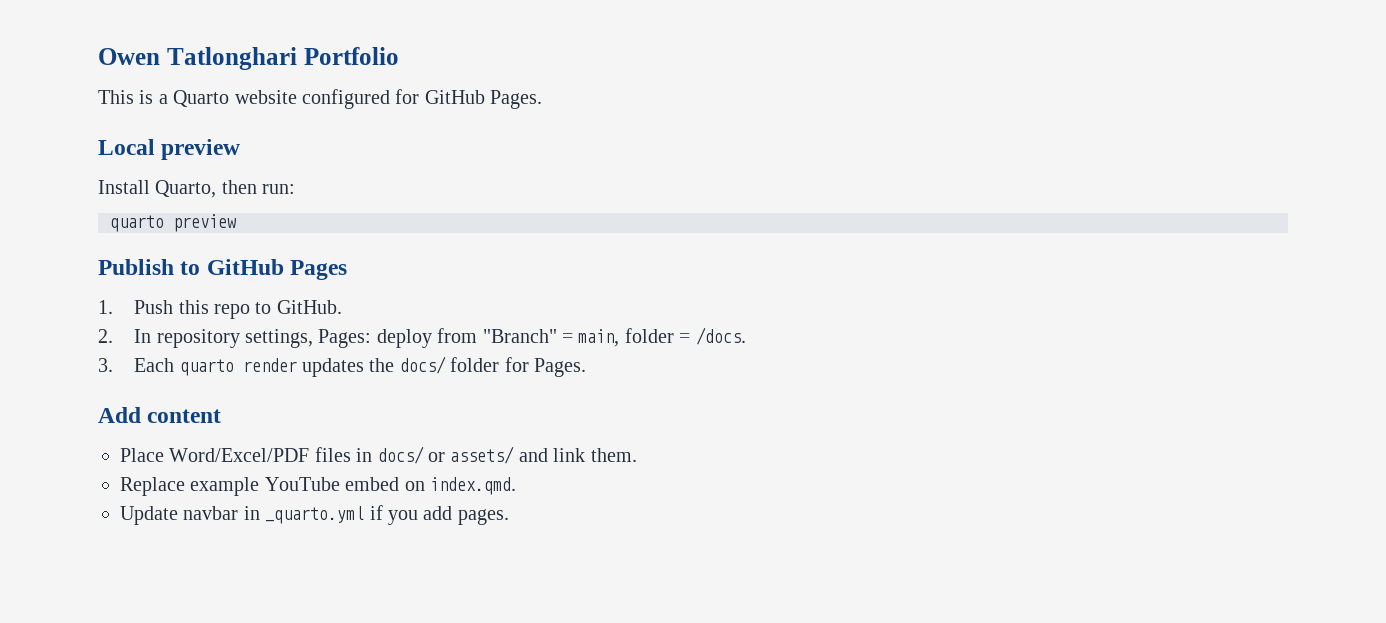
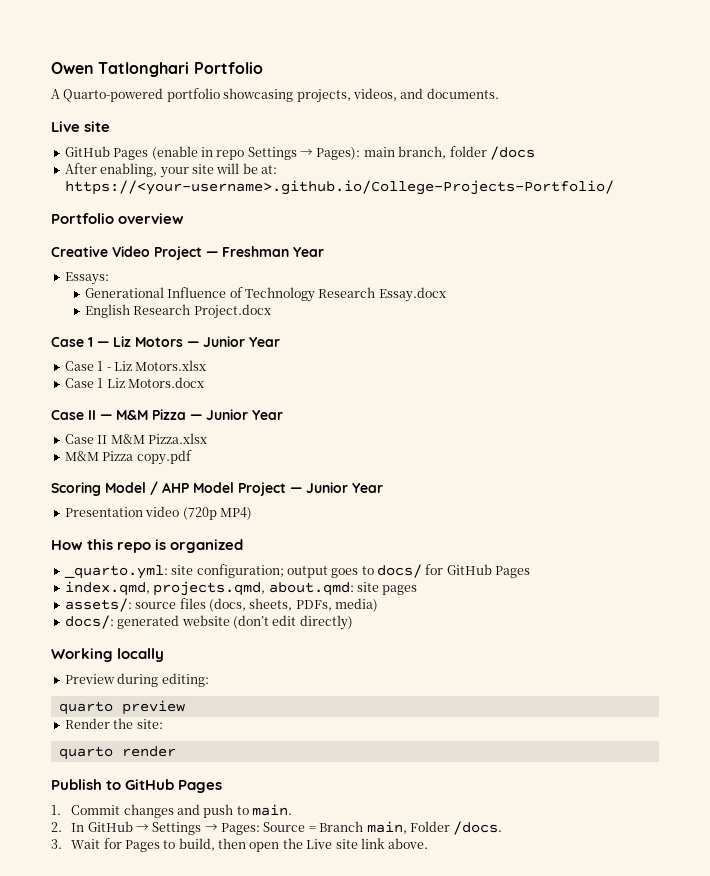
[98,89,543,109] [98,139,241,160] [98,180,296,198] [110,214,236,232] This is a Quarto website configured for GitHub Pages. // Local preview // Install Quarto, then run: // quarto preview -> [51,88,499,103] [51,121,111,132] [64,146,535,160] [64,163,277,178] [64,180,614,195] [51,213,185,224] [51,246,324,260] [64,272,109,285] [84,287,446,302] [84,304,271,319] [51,336,280,347] [64,360,207,371] [64,377,204,388] [51,409,283,420] [64,433,207,444] [64,450,192,465] [51,481,383,496] [64,506,252,520] [51,539,244,553] [63,564,531,579] [64,581,418,596] [64,598,378,612] [64,615,353,630] [51,648,165,662] [64,673,209,687] [58,700,185,715] [64,718,163,729] [58,746,176,760] A Quarto-powered portfolio showcasing projects, videos, and documents. // Live site // GitHub Pages (enable in repo Settings → Pages): main branch, folder /docs // After enabling, your site will be at: https://<your-username>.github.io/College-Projects-Portfolio/ // Portfolio overview // Creative Video Project — Freshman Year // Essays: // Generational Influence of Technology Research Essay.docx // English Research Project.docx // Case 1 — Liz Motors — Junior Year // Case 1 - Liz Motors.xlsx // Case 1 Liz Motors.docx // Case II — M&M Pizza — Junior Year // Case II M&M Pizza.xlsx // M&M Pizza copy.pdf // Scoring Model / AHP Model Project — Junior Year // Presentation video (720p MP4) // How this repo is organized // _quarto.yml: site configuration; output goes to docs/ for GitHub Pages // index.qmd, projects.qmd, about.qmd: site pages // assets/: source files (docs, sheets, PDFs, media) // docs/: generated website (don’t edit directly) // Working locally // Preview during editing: // quarto preview // Render the site: // quarto render
[134,300,342,319] [98,327,746,348] [98,356,586,377] [98,407,222,423] [120,446,637,464] [120,477,516,496] [120,505,509,525] Push this repo to GitHub. // 2. In repository settings, Pages: deploy from "Branch" = main, folder = /docs. // 3. Each quarto render updates the docs/ folder for Pages. // Add content // Place Word/Excel/PDF files in docs/ or assets/ and link them. // Replace example YouTube embed on index.qmd. // Update navbar in _quarto.yml if you add pages. -> [71,804,293,818] [51,821,503,835] [51,838,429,852] Commit changes and push to main. // 2. In GitHub → Settings → Pages: Source = Branch main, Folder /docs. // 3. Wait for Pages to build, then open the Live site link above.

